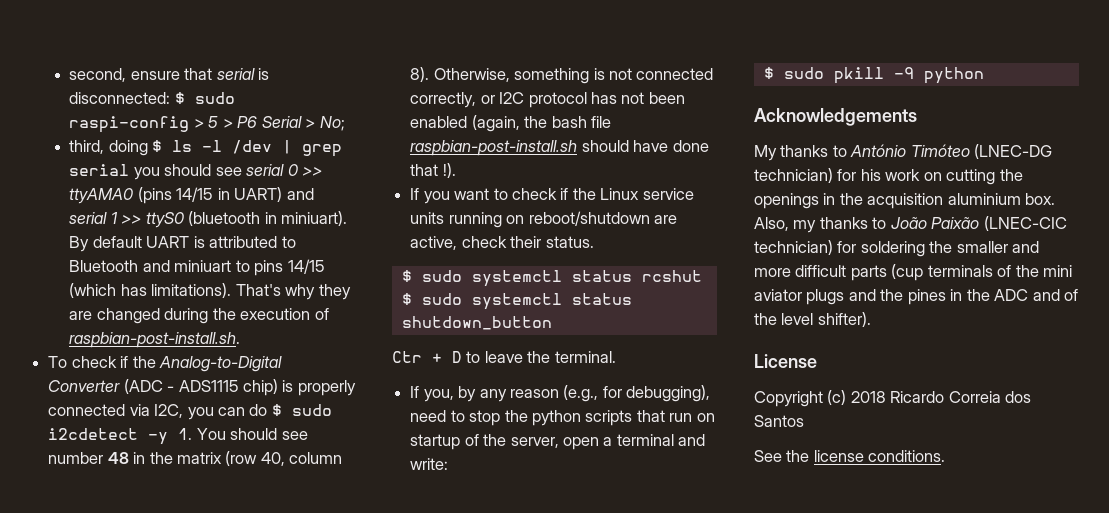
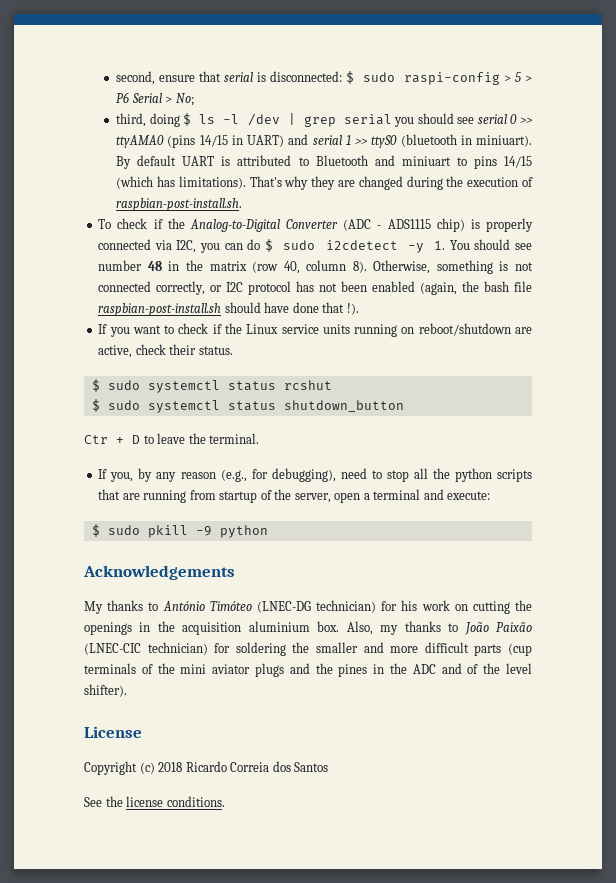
(501, 418) none -> [413,468,428,479] all
[669,413,715,422] run on -> [122,490,216,503] are running from
[410,458,449,470] write: -> [447,491,491,500] execute:

